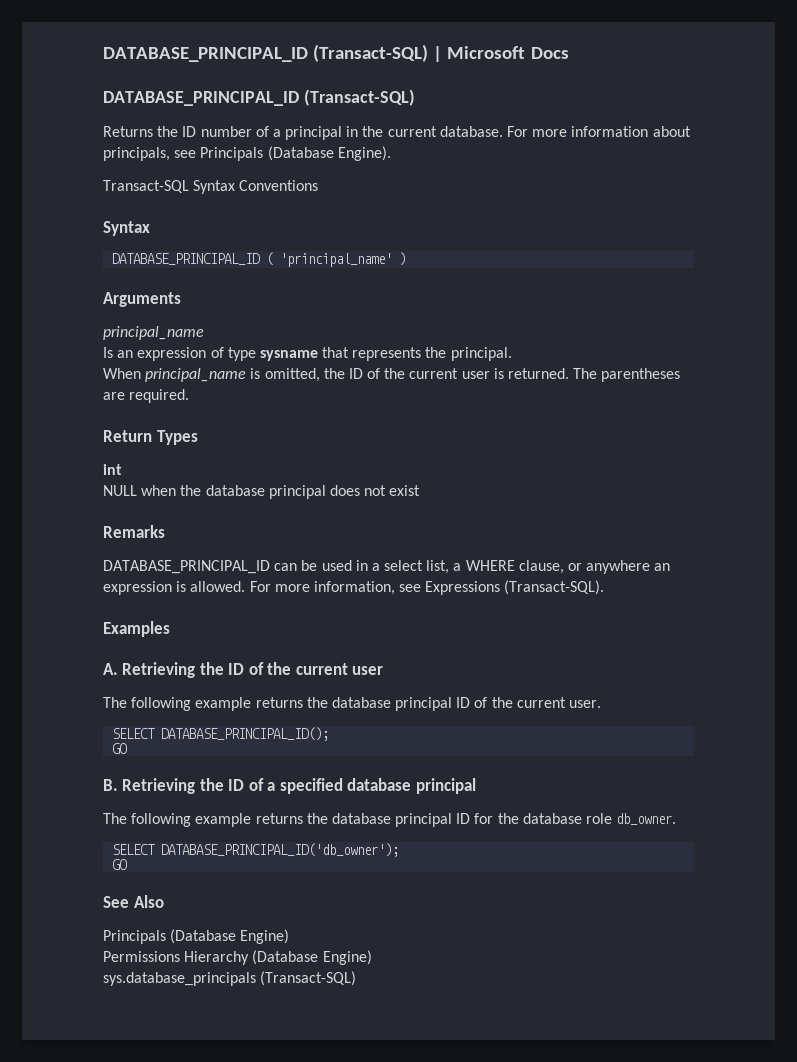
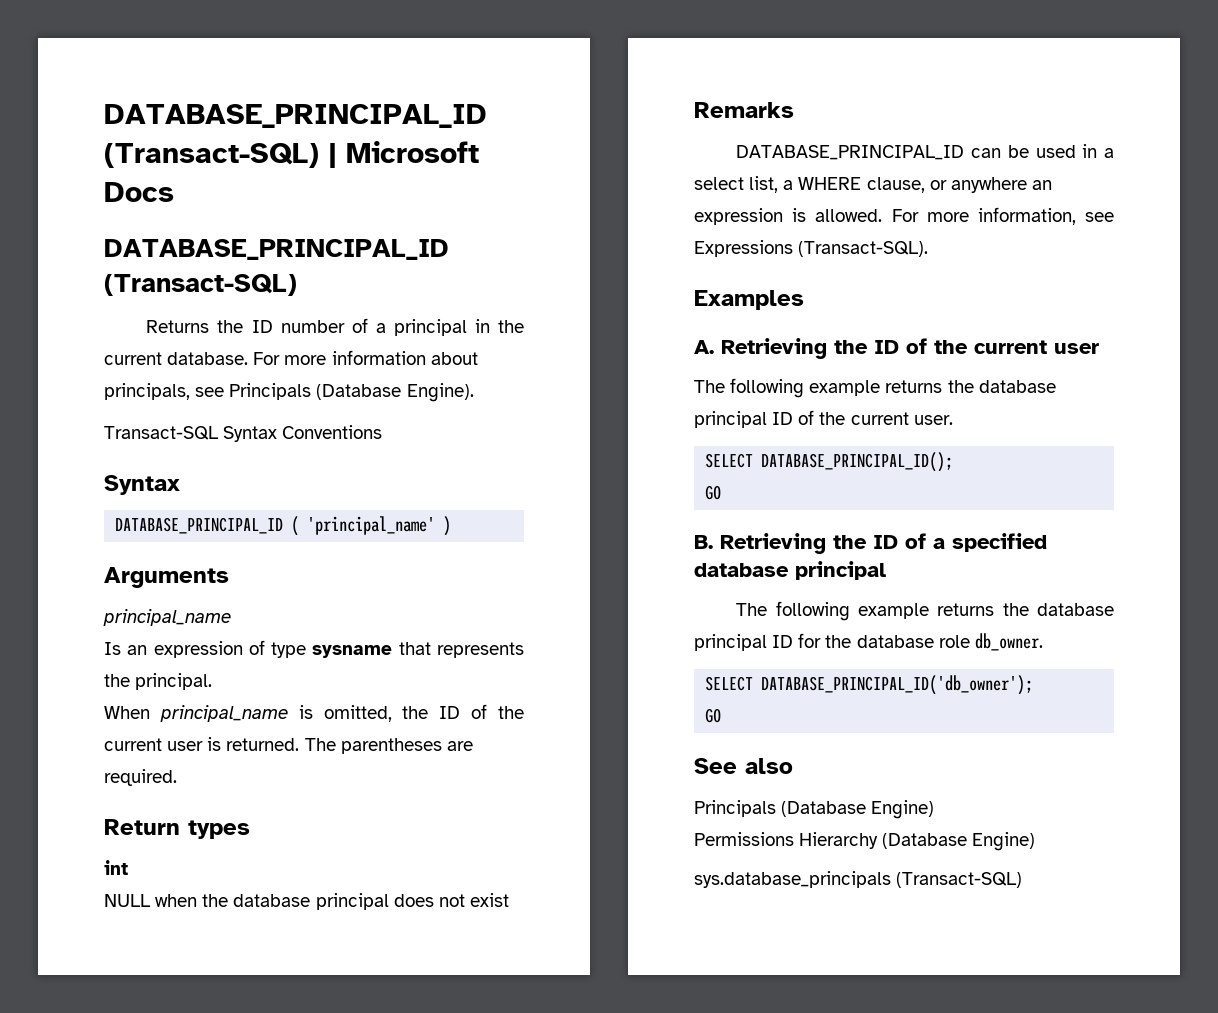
[156,430,198,445] Types -> [188,820,250,839] types
[133,895,164,908] Also -> [745,758,793,774] also

